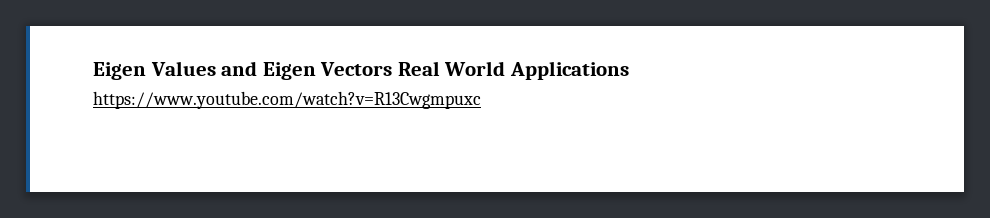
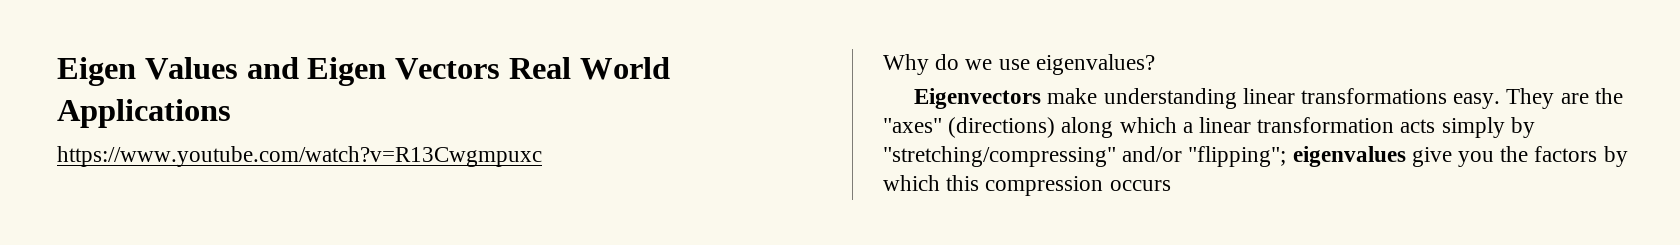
(481, 100) none -> [883,54,1155,75] [914,88,1623,109] [883,117,1535,138] [883,146,1628,167] [883,175,1171,196] // Why do we use eigenvalues? // Eigenvectors make understanding linear transformations easy. They are the "axes" (directions) along which a linear transformation acts simply by "stretching/compressing" and/or "flipping"; eigenvalues give you the factors by which this compression occurs

